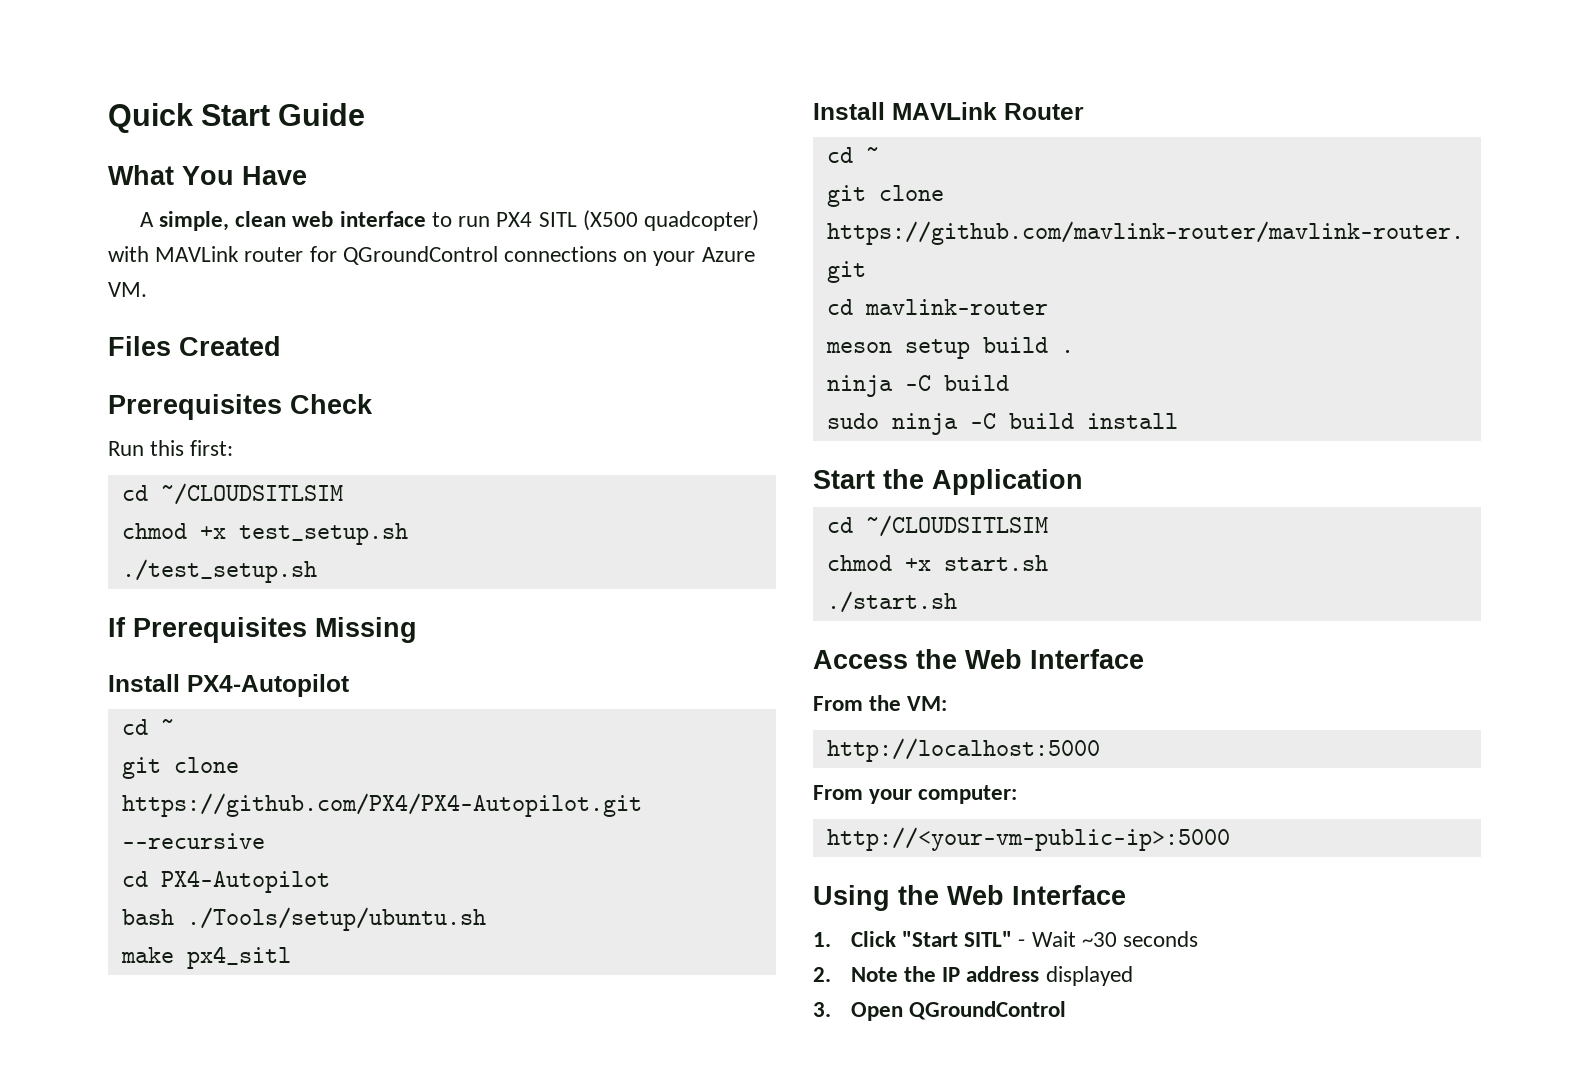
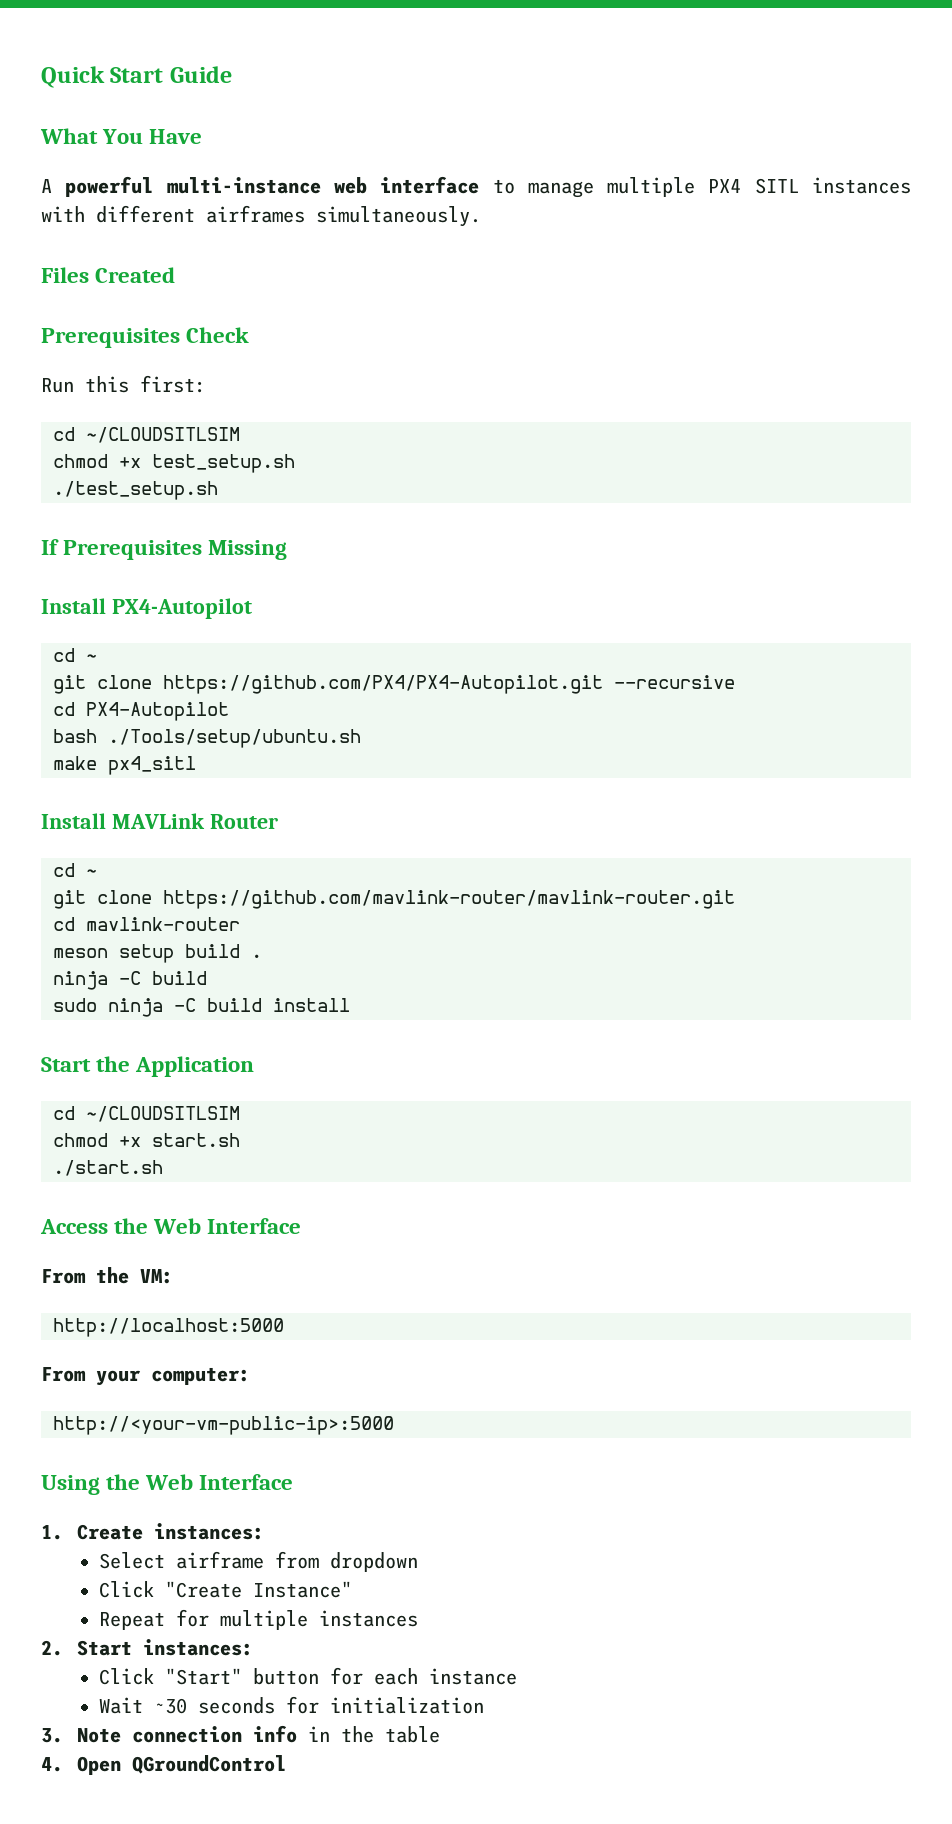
[159,211,287,231] simple, clean -> [65,176,321,197] powerful multi-instance
[458,210,759,231] [108,246,755,266] [108,282,147,297] run PX4 SITL (X500 quadcopter) with MAVLink router for QGroundControl connections on your Azure VM. -> [527,177,911,198] [41,205,481,227] manage multiple PX4 SITL instances with different airframes simultaneously.
[850,931,1199,947] [813,966,1133,986] [813,1002,831,1017] Click "Start SITL" - Wait ~30 seconds // 2. Note the IP address displayed // 3. -> [76,1523,264,1540] [98,1551,418,1572] [98,1581,352,1598] [98,1609,418,1630] [41,1639,253,1656] [98,1667,517,1685] [98,1696,484,1714] [41,1725,440,1743] [41,1757,63,1772] Create instances: // Select airframe from dropdown // Click "Create Instance" // Repeat for multiple instances // 2. Start instances: // Click "Start" button for each instance // Wait ~30 seconds for initialization // 3. Note connection info in the table // 4.

